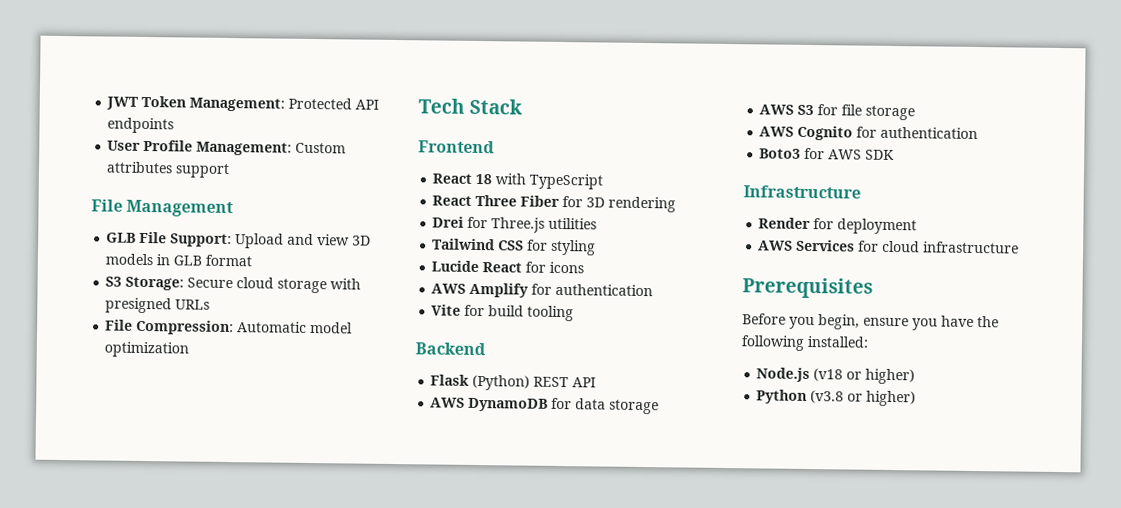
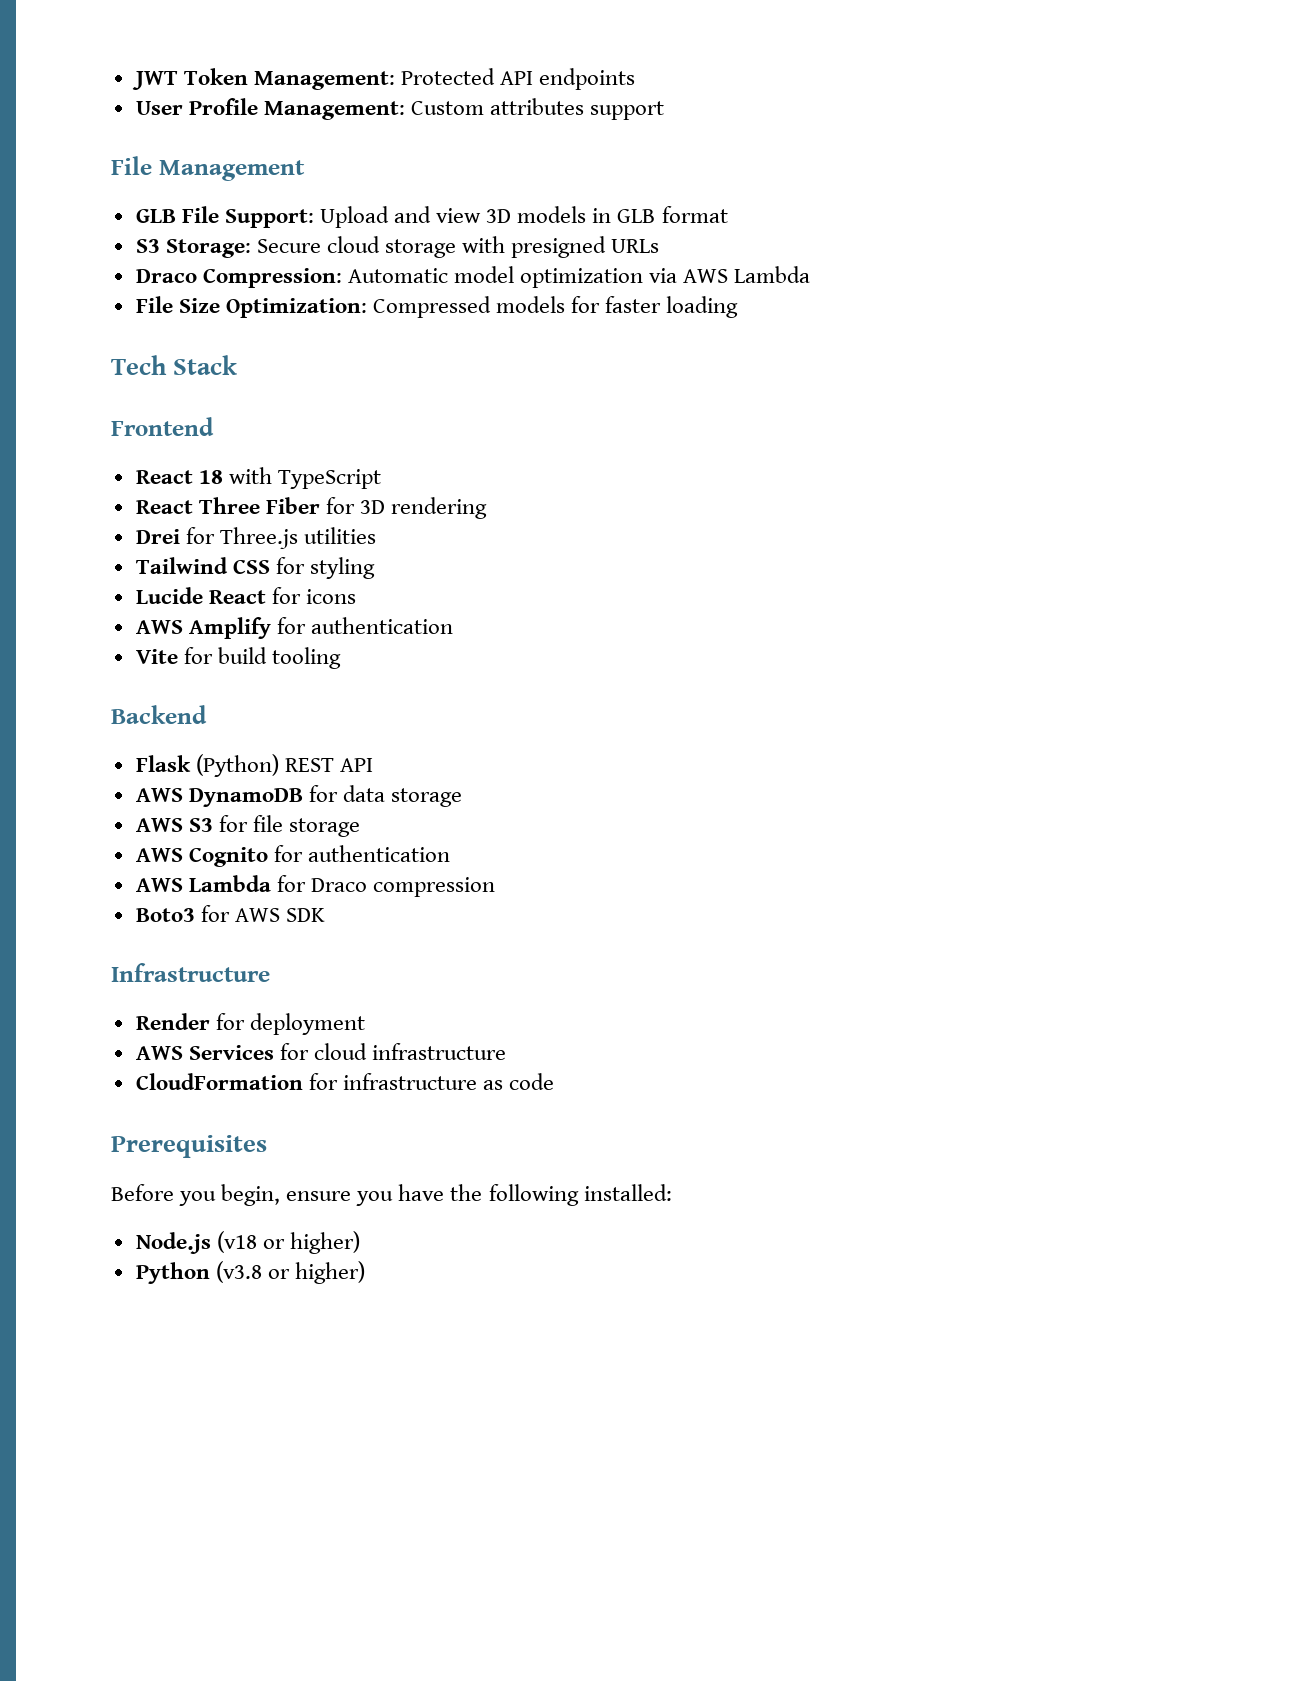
[105,319,134,331] File -> [135,269,197,283] Draco
(190, 349) none -> [649,266,811,283] [135,296,739,318] via AWS Lambda // File Size Optimization: Compressed models for faster loading
(979, 133) none -> [135,875,496,897] // AWS Lambda for Draco compression
(1020, 247) none -> [135,1073,555,1090] // CloudFormation for infrastructure as code

